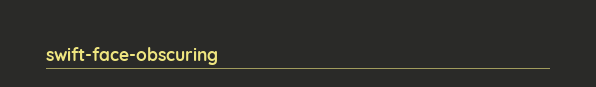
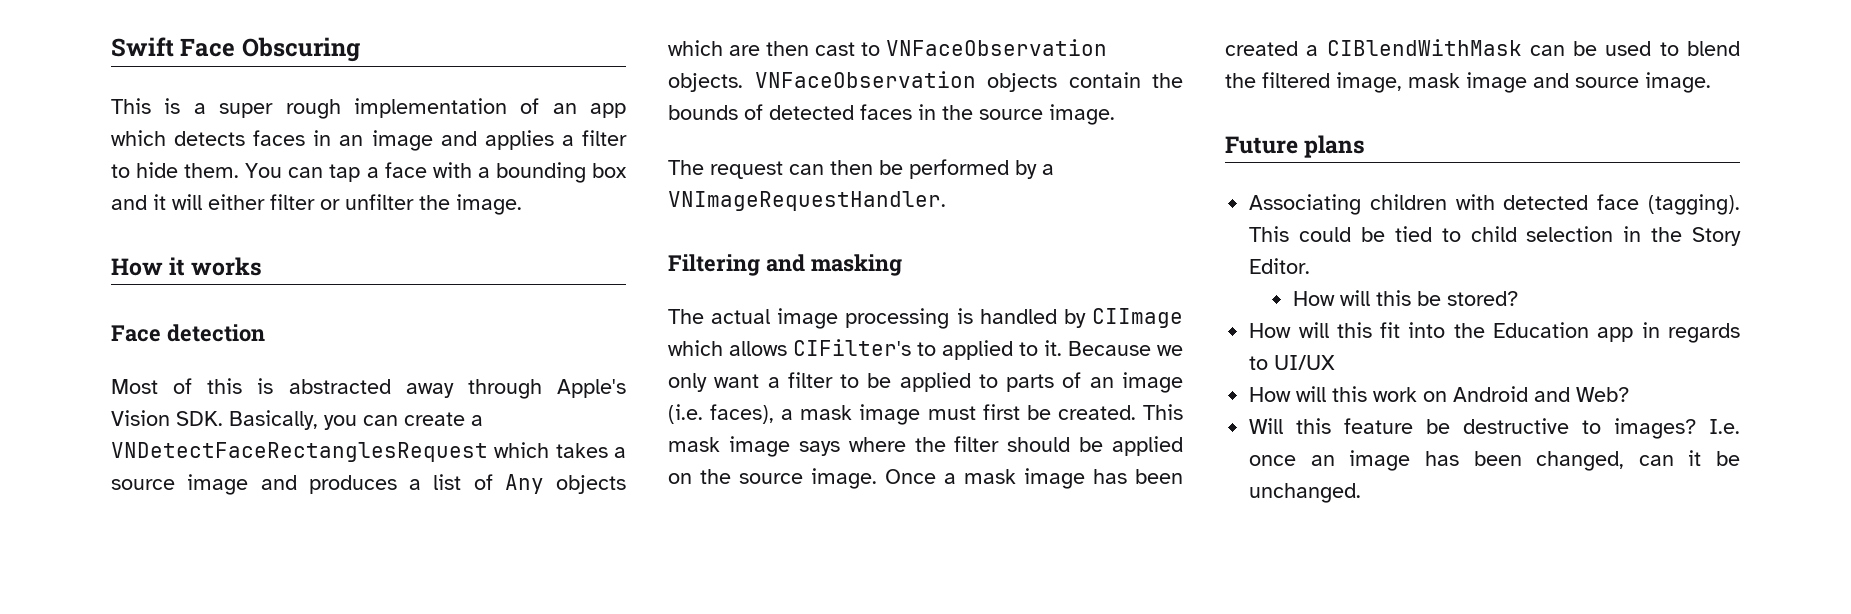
[46,47,218,65] swift-face-obscuring -> [111,37,360,62] [111,98,626,119] [111,130,627,151] [111,162,627,183] [111,194,522,215] [111,257,263,276] [111,324,265,342] [111,378,626,399] [111,410,483,430] [111,442,626,462] [111,474,626,495] [668,39,1107,56] [668,71,1183,92] [668,104,1115,125] [668,159,1054,179] [668,191,946,211] [668,254,902,276] [668,308,1183,329] [668,339,1183,360] [668,372,1183,393] [668,404,1183,425] [668,436,1183,457] [668,468,1183,489] [1225,39,1740,56] [1225,72,1711,93] [1225,135,1366,158] [1249,194,1740,215] [1249,226,1741,246] [1249,258,1311,274] [1292,290,1518,306] [1249,322,1740,343] [1249,355,1336,370] [1249,386,1630,402] [1249,418,1740,439] [1249,450,1740,471] [1249,483,1362,503] Swift Face Obscuring // This is a super rough implementation of an app which detects faces in an image and applies a filter to hide them. You can tap a face with a bounding box and it will either filter or unfilter the image. // How it works // Face detection // Most of this is abstracted away through Apple's Vision SDK. Basically, you can create a VNDetectFaceRectanglesRequest which takes a source image and produces a list of Any objects which are then cast to VNFaceObservation objects. VNFaceObservation objects contain the bounds of detected faces in the source image. // The request can then be performed by a VNImageRequestHandler. // Filtering and masking // The actual image processing is handled by CIImage which allows CIFilter's to applied to it. Because we only want a filter to be applied to parts of an image (i.e. faces), a mask image must first be created. This mask image says where the filter should be applied on the source image. Once a mask image has been created a CIBlendWithMask can be used to blend the filtered image, mask image and source image. // Future plans // Associating children with detected face (tagging). This could be tied to child selection in the Story Editor. // How will this be stored? // How will this fit into the Education app in regards to UI/UX // How will this work on Android and Web? // Will this feature be destructive to images? I.e. once an image has been changed, can it be unchanged.

